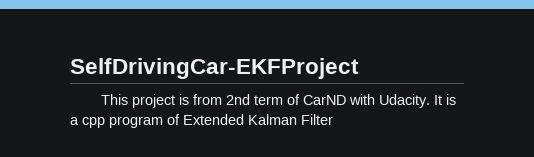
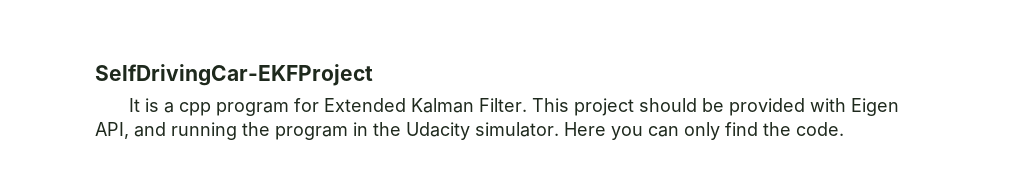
[101,94,431,108] This project is from 2nd term of CarND with Udacity. -> (373, 75) none
[167,114,180,125] of -> [293,98,319,112] for
[301,114,333,125] Filter -> [478,98,899,116] [95,122,844,140] Filter. This project should be provided with Eigen API, and running the program in the Udacity simulator. Here you can only find the code.

